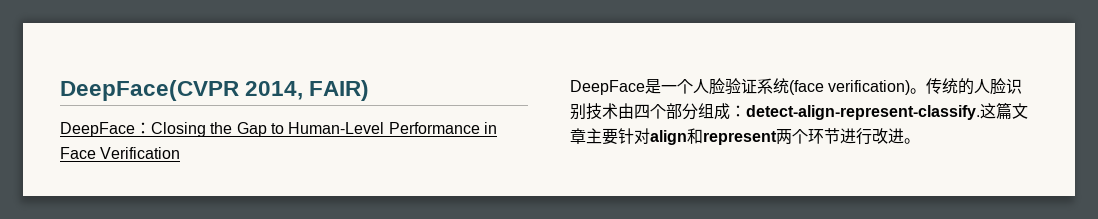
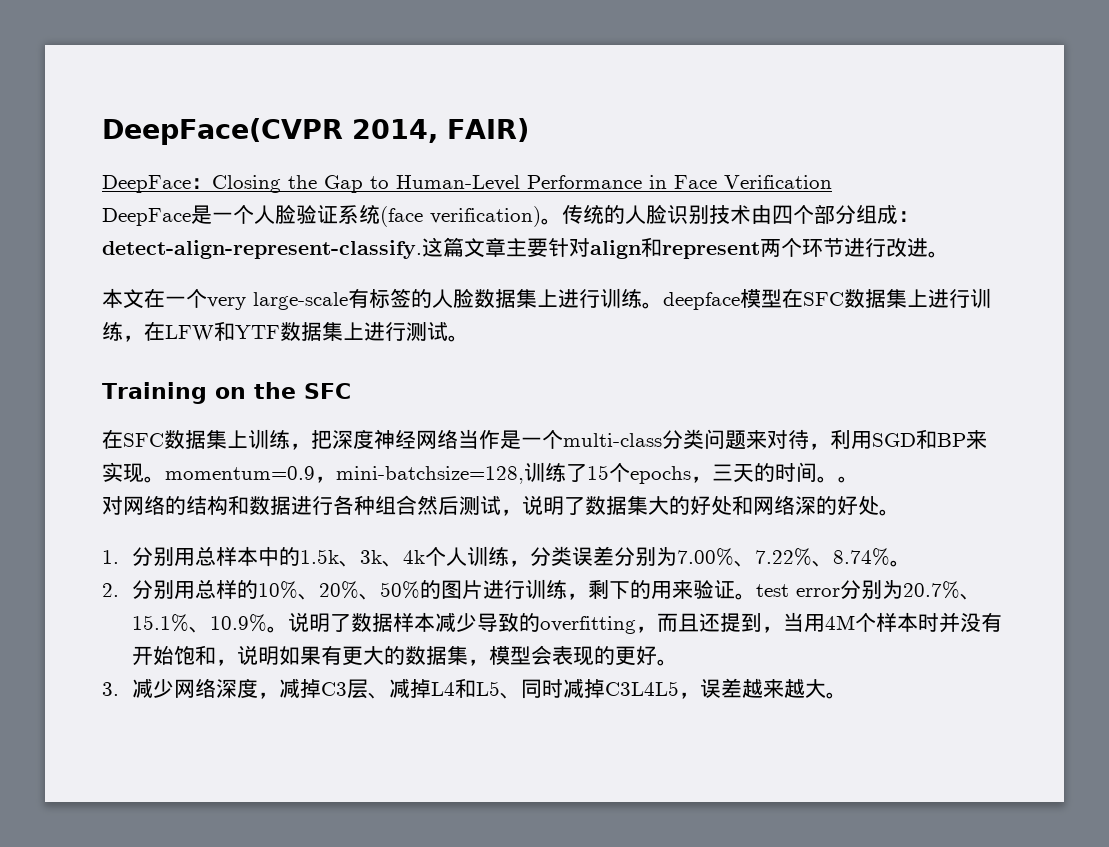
(920, 141) none -> [102,288,991,310] [102,321,469,342] [102,382,351,404] [102,429,987,450] [102,462,859,484] [102,495,900,516] [102,546,911,567] [102,579,981,600] [131,612,1002,634] [131,645,678,666] [102,678,847,699] // 本文在一个very large-scale有标签的人脸数据集上进行训练。deepface模型在SFC数据集上进行训练，在LFW和YTF数据集上进行测试。 // Training on the SFC // 在SFC数据集上训练，把深度神经网络当作是一个multi-class分类问题来对待，利用SGD和BP来实现。momentum=0.9，mini-batchsize=128,训练了15个epochs，三天的时间。。 // 对网络的结构和数据进行各种组合然后测试，说明了数据集大的好处和网络深的好处。 // 1.分别用总样本中的1.5k、3k、4k个人训练，分类误差分别为7.00%、7.22%、8.74%。 // 2.分别用总样的10%、20%、50%的图片进行训练，剩下的用来验证。test error分别为20.7%、15.1%、10.9%。说明了数据样本减少导致的overfitting，而且还提到，当用4M个样本时并没有开始饱和，说明如果有更大的数据集，模型会表现的更好。 // 3.减少网络深度，减掉C3层、减掉L4和L5、同时减掉C3L4L5，误差越来越大。

